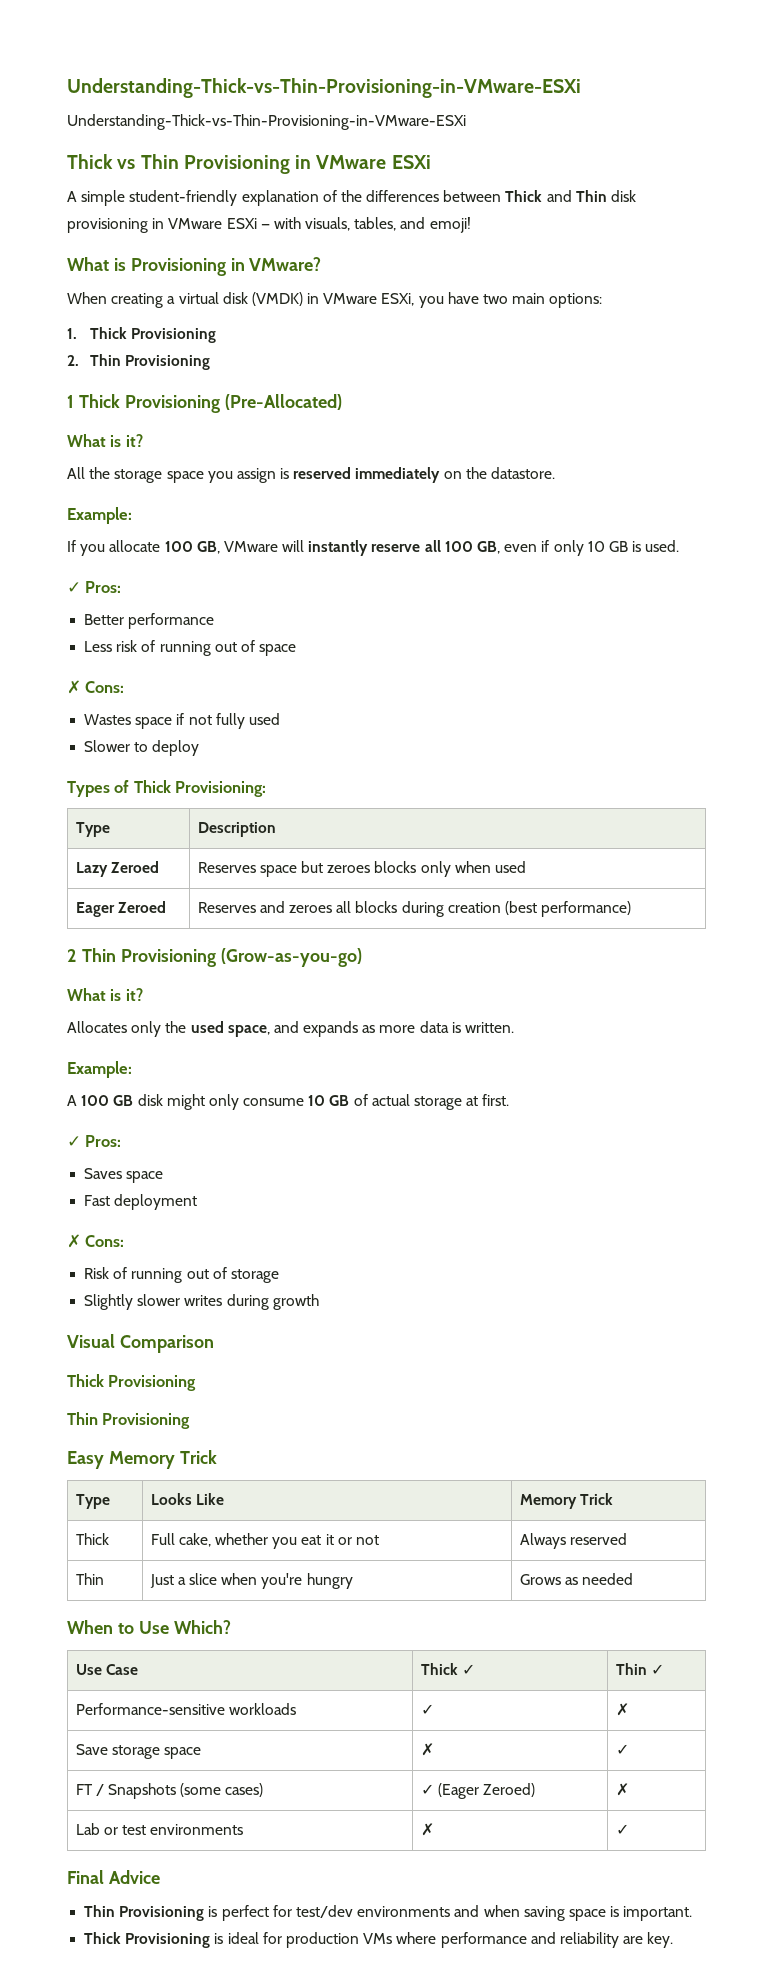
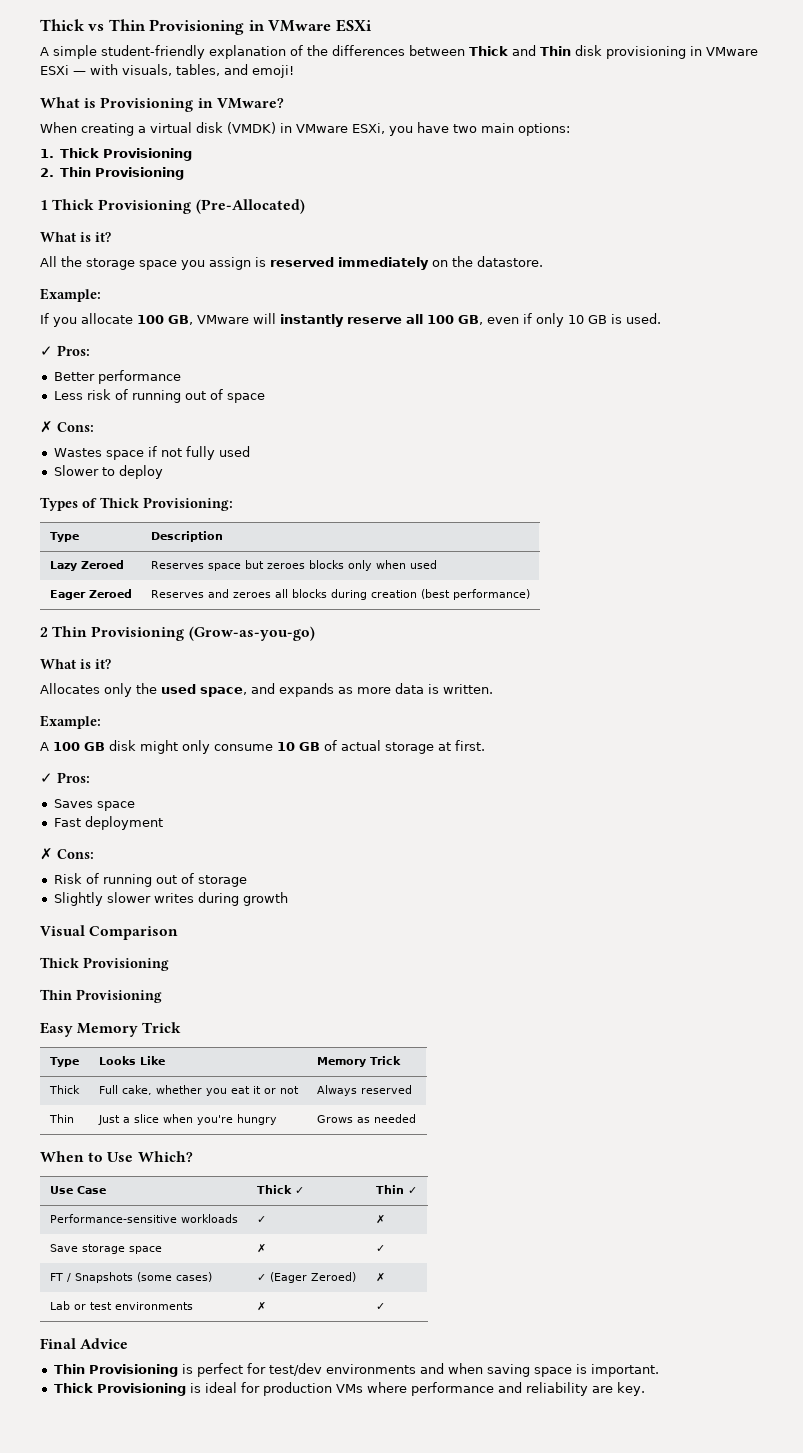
[67,78,581,98] [67,114,466,130] Understanding-Thick-vs-Thin-Provisioning-in-VMware-ESXi // Understanding-Thick-vs-Thin-Provisioning-in-VMware-ESXi // -> (40, 25) none

